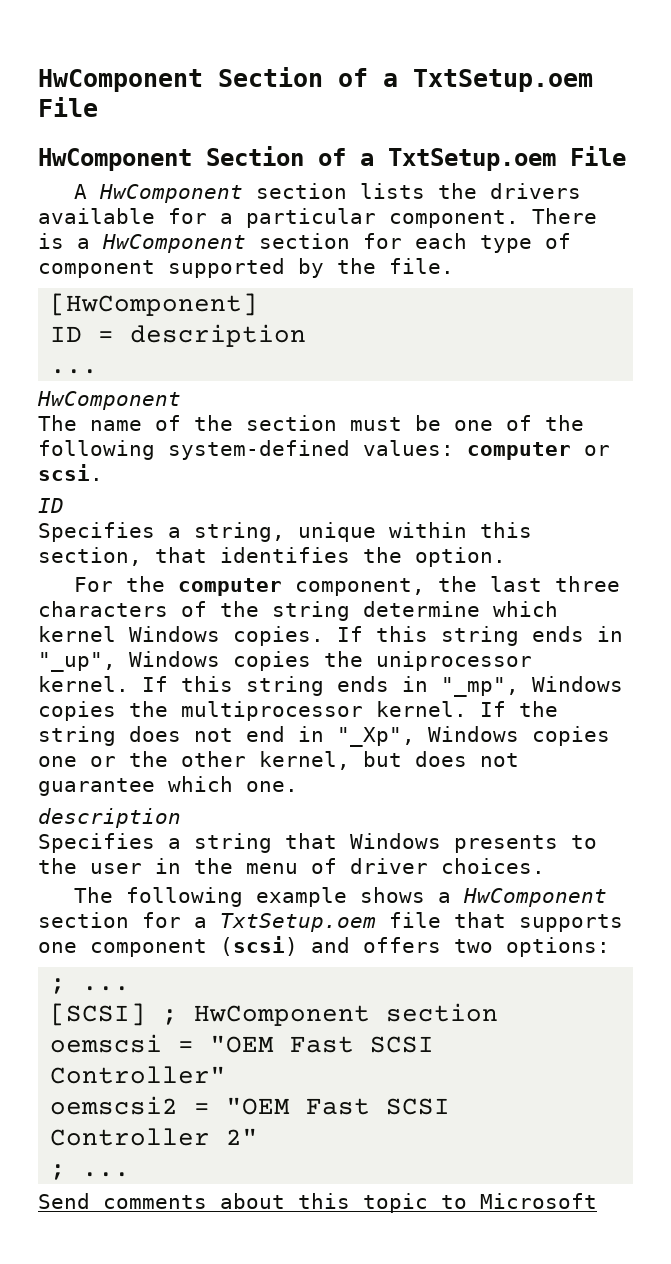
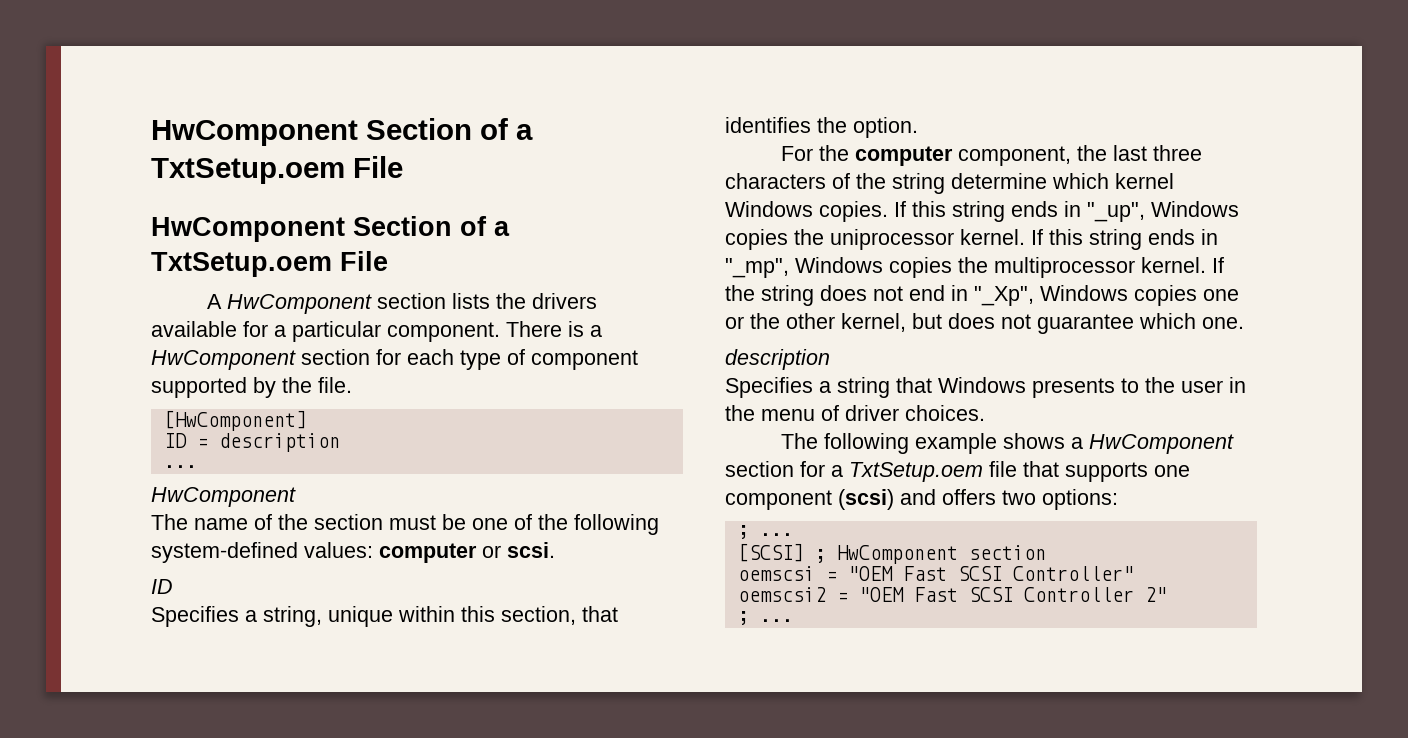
[38,1193,597,1213] // Send comments about this topic to Microsoft -> (793, 620) none

